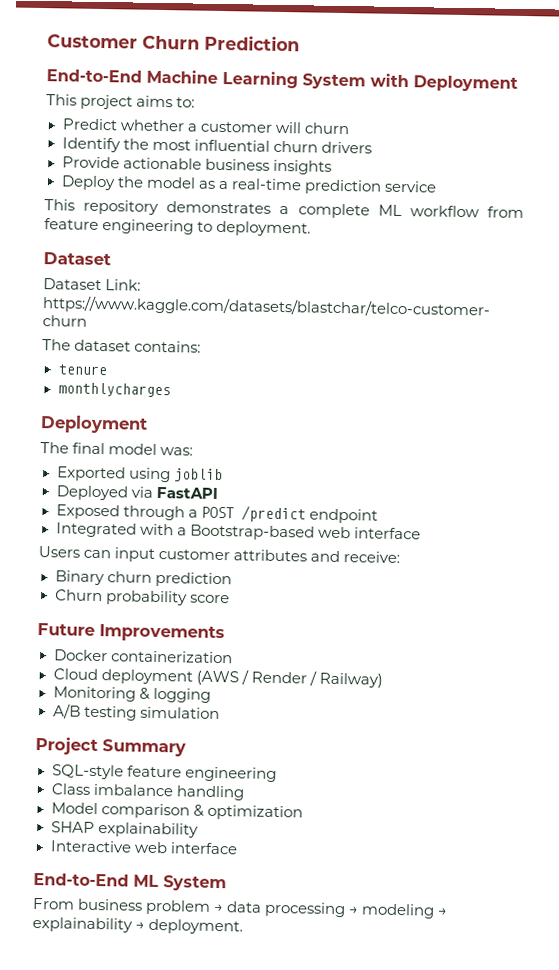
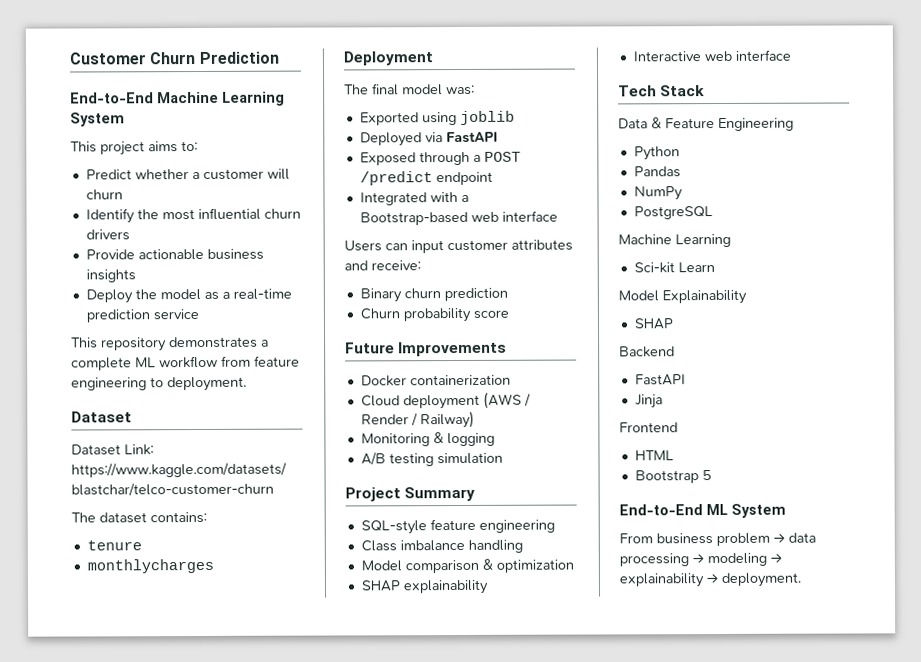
[370,73,518,92] with Deployment -> (125, 119) none
(238, 848) none -> [618,85,706,97] [618,117,794,132] [633,146,680,161] [633,166,681,178] [633,186,683,201] [633,206,713,220] [618,233,731,248] [633,262,715,274] [618,289,747,305] [633,318,673,330] [619,346,675,358] [634,374,686,386] [634,394,663,409] [619,422,678,433] [634,450,674,461] [634,470,712,484] // Tech Stack // Data & Feature Engineering // Python // Pandas // NumPy // PostgreSQL // Machine Learning // Sci-kit Learn // Model Explainability // SHAP // Backend // FastAPI // Jinja // Frontend // HTML // Bootstrap 5

